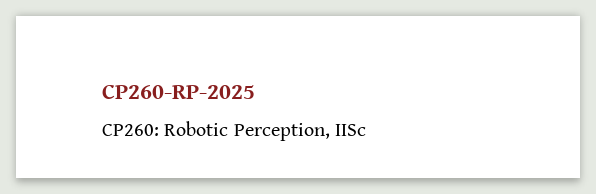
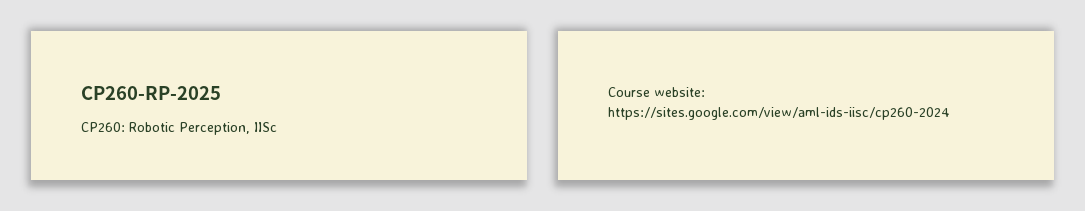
(366, 130) none -> [608,87,705,97] [608,107,950,120] // Course website: https://sites.google.com/view/aml-ids-iisc/cp260-2024

